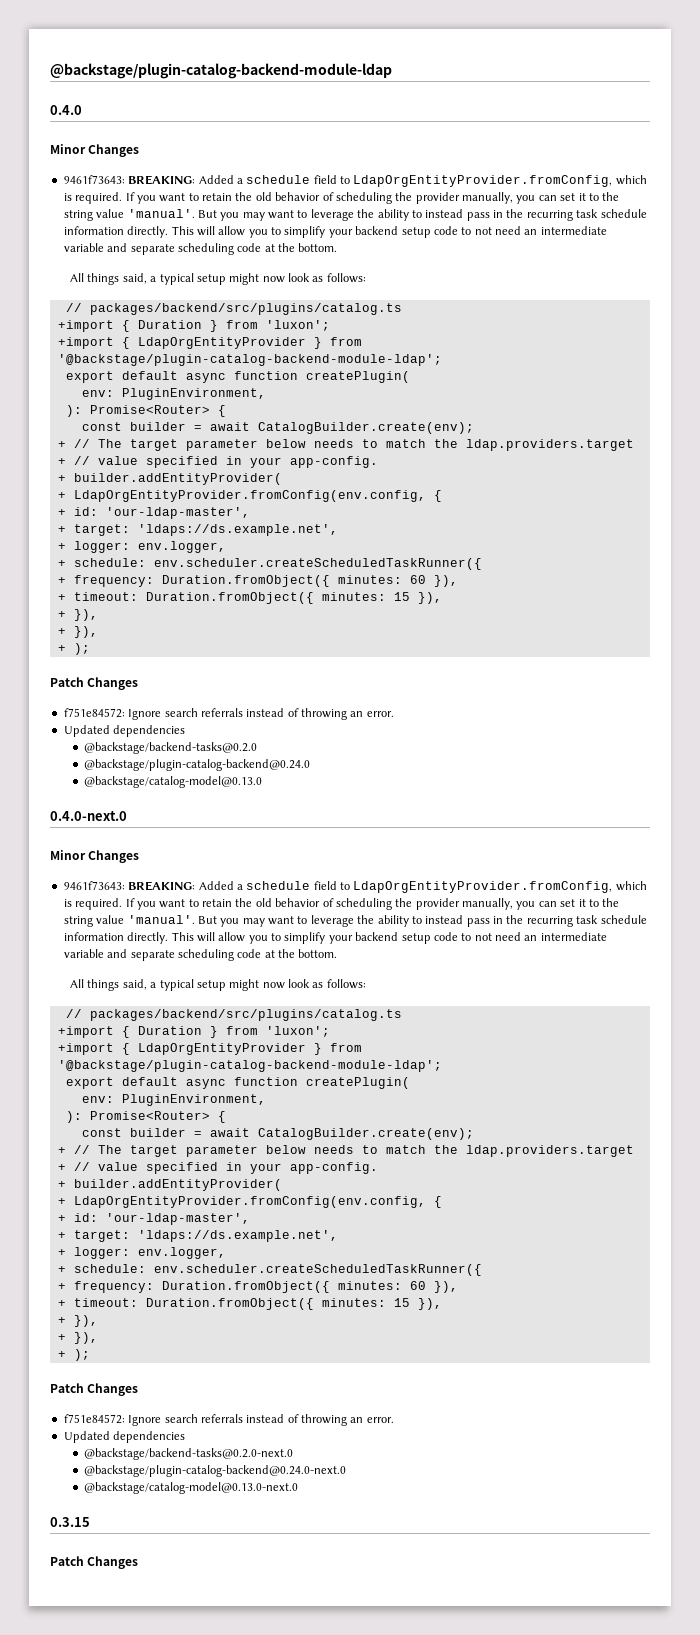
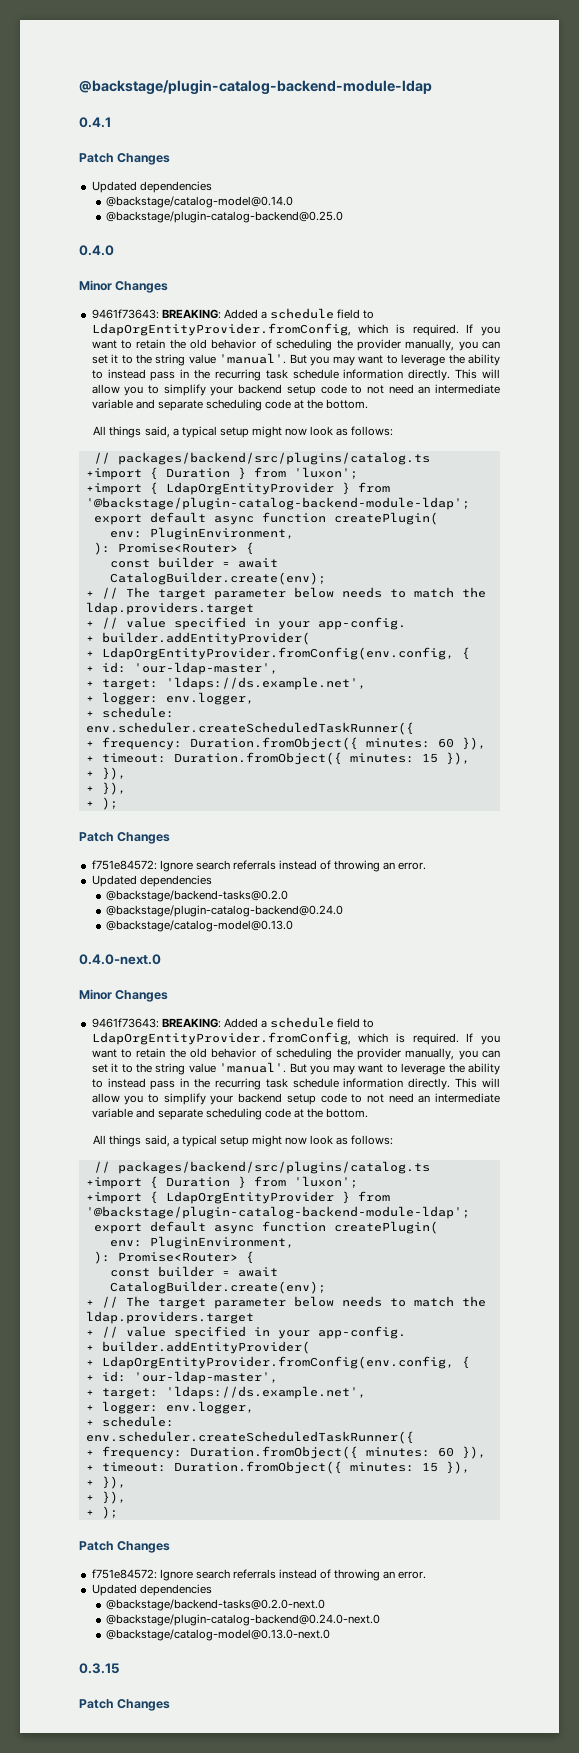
(392, 71) none -> [79,117,111,128] [79,153,171,165] [91,181,212,193] [105,196,293,208] [105,211,343,223] // 0.4.1 // Patch Changes // Updated dependencies // @backstage/catalog-model@0.14.0 // @backstage/plugin-catalog-backend@0.25.0

